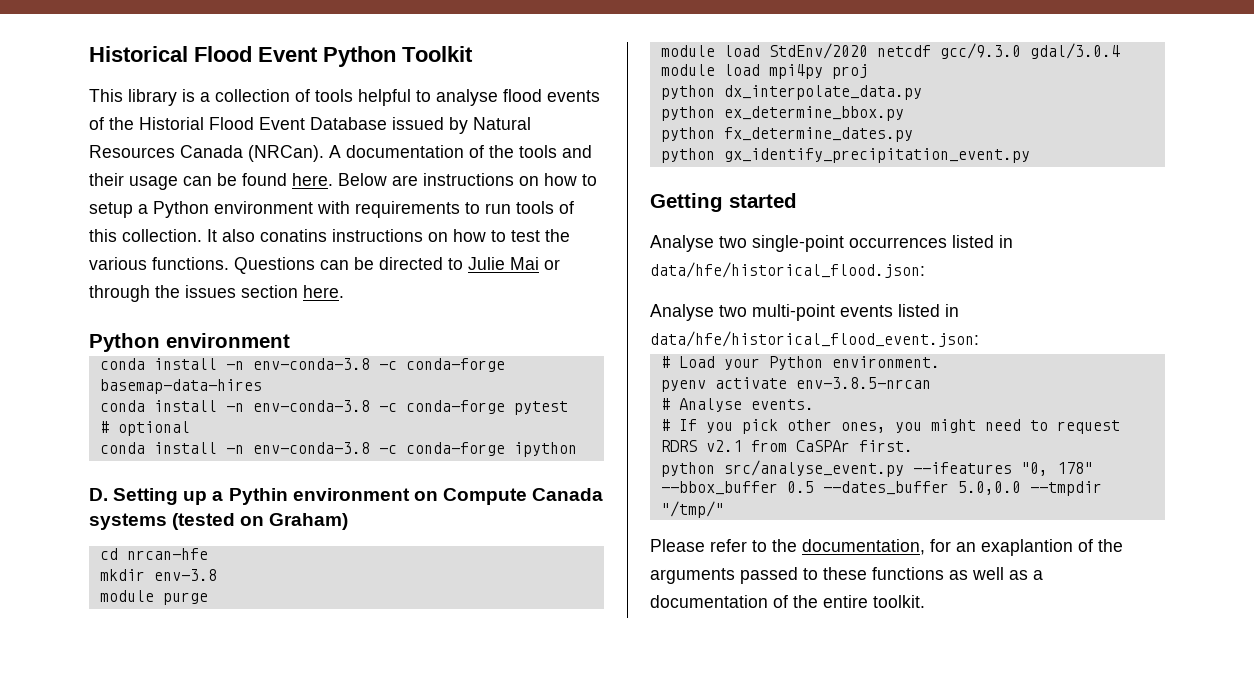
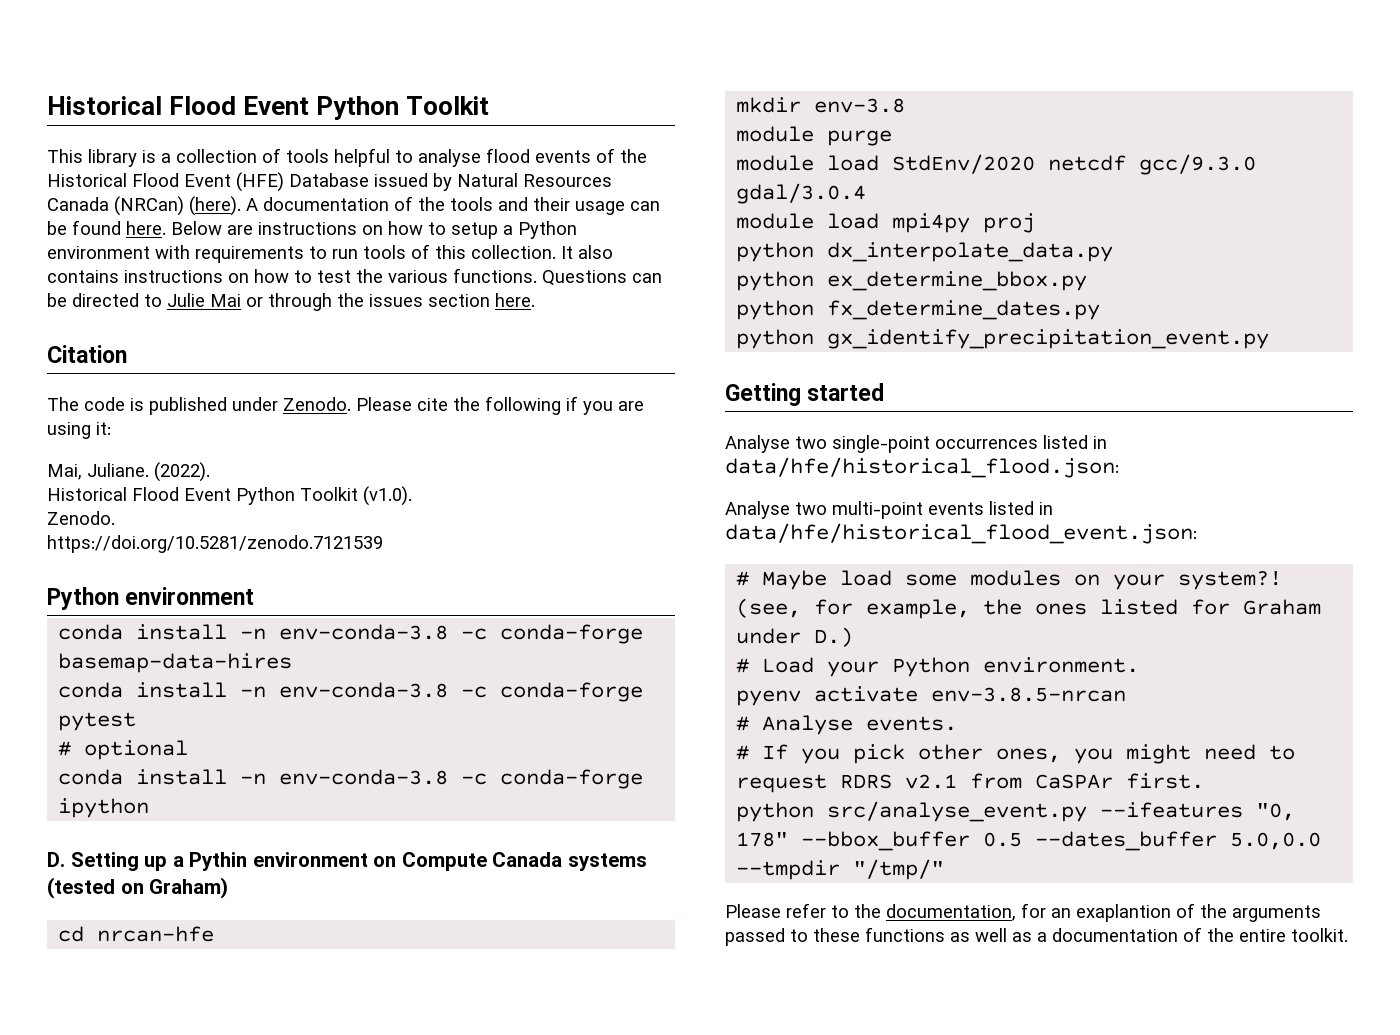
[139,117,305,130] Historial Flood Event -> [47,172,284,192] Historical Flood Event (HFE)
[248,145,324,162] (NRCan). -> [114,196,241,216] (NRCan) (here).
[260,229,327,242] conatins -> [47,270,119,283] contains
(344, 291) none -> [47,345,127,363] [47,396,644,415] [47,422,111,439] [47,462,210,482] [47,486,412,506] [47,511,115,525] [47,535,383,553] // Citation // The code is published under Zenodo. Please cite the following if you are using it: // Mai, Juliane. (2022). // Historical Flood Event Python Toolkit (v1.0). // Zenodo. // https://doi.org/10.5281/zenodo.7121539
(979, 339) none -> [736,570,1283,590] [736,598,1322,619] [736,627,854,647] // # Maybe load some modules on your system?! (see, for example, the ones listed for Graham under D.)

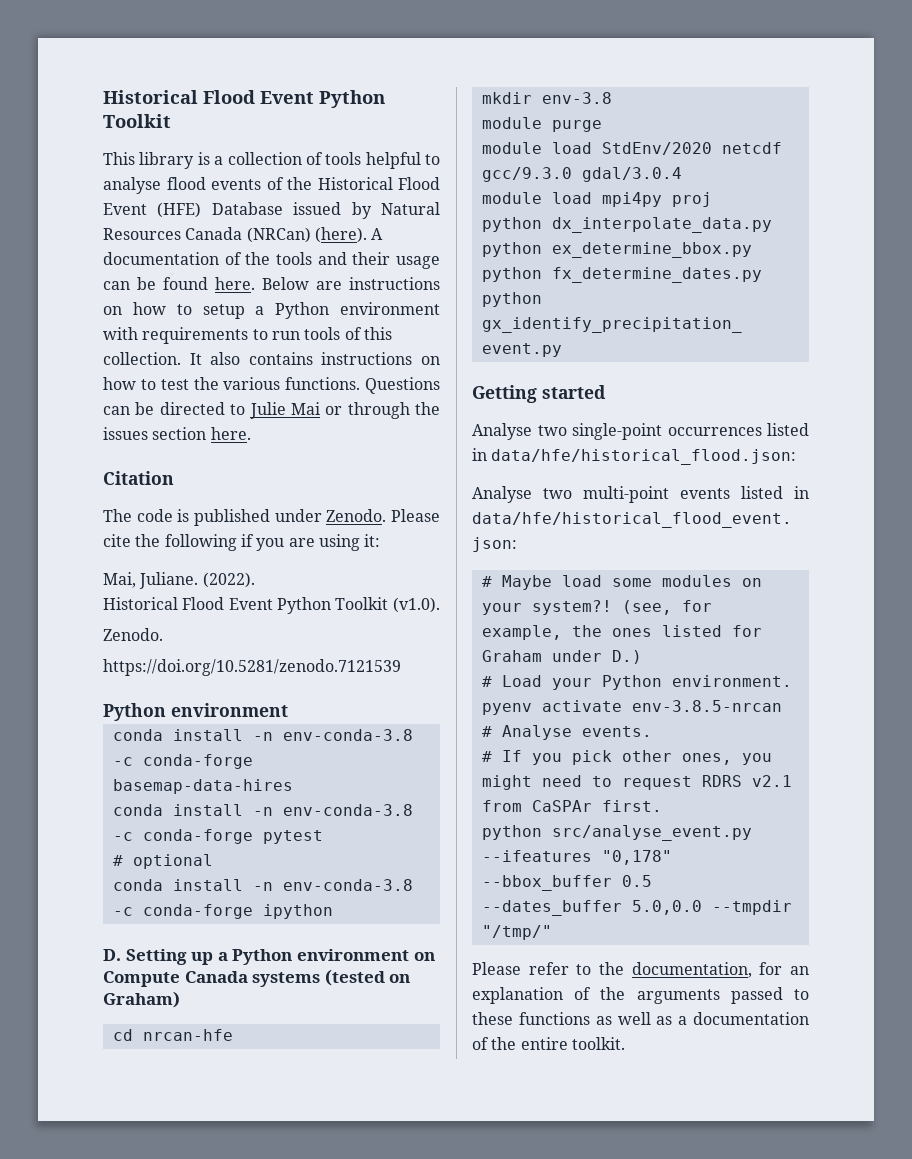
[189,852,248,871] Pythin -> [232,949,293,965] Python
[1256,803,1296,821] [736,832,789,847] "0, 178" -> [601,850,672,865] "0,178"
[1076,904,1171,922] exaplantion -> [472,987,563,1004] explanation

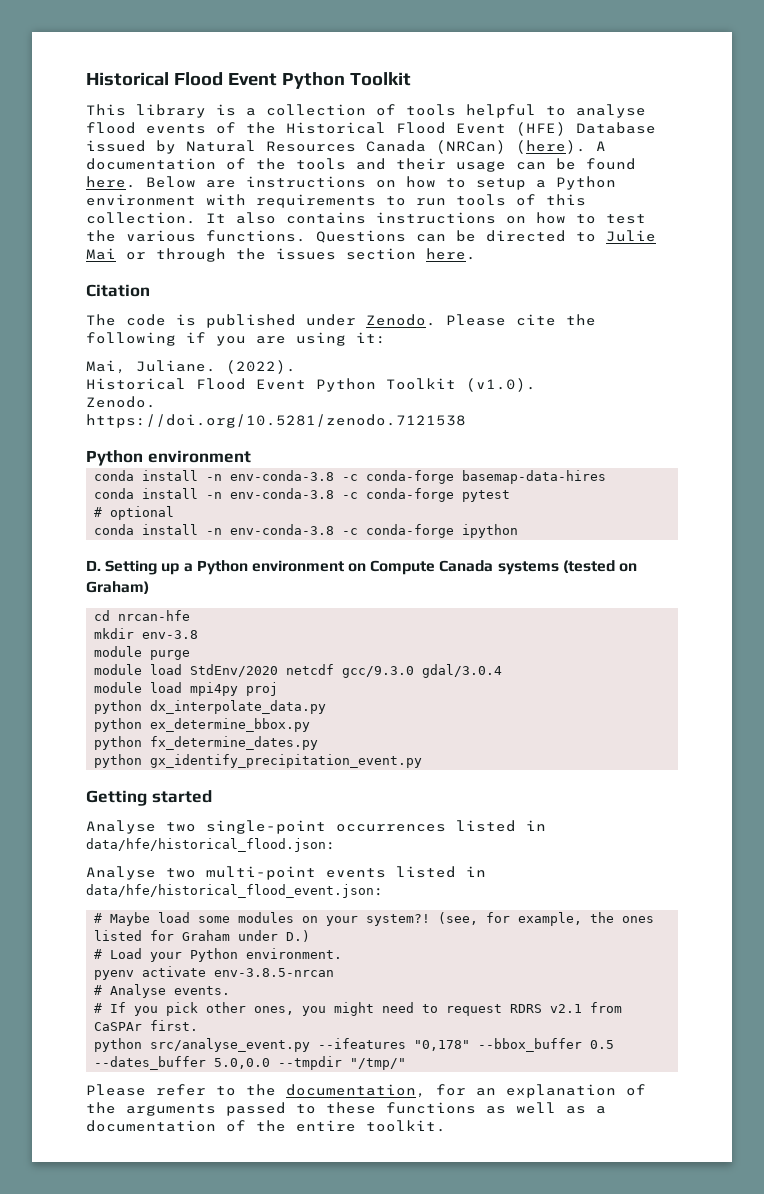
[103,659,401,676] https://doi.org/10.5281/zenodo.7121539 -> [86,414,466,428] https://doi.org/10.5281/zenodo.7121538

